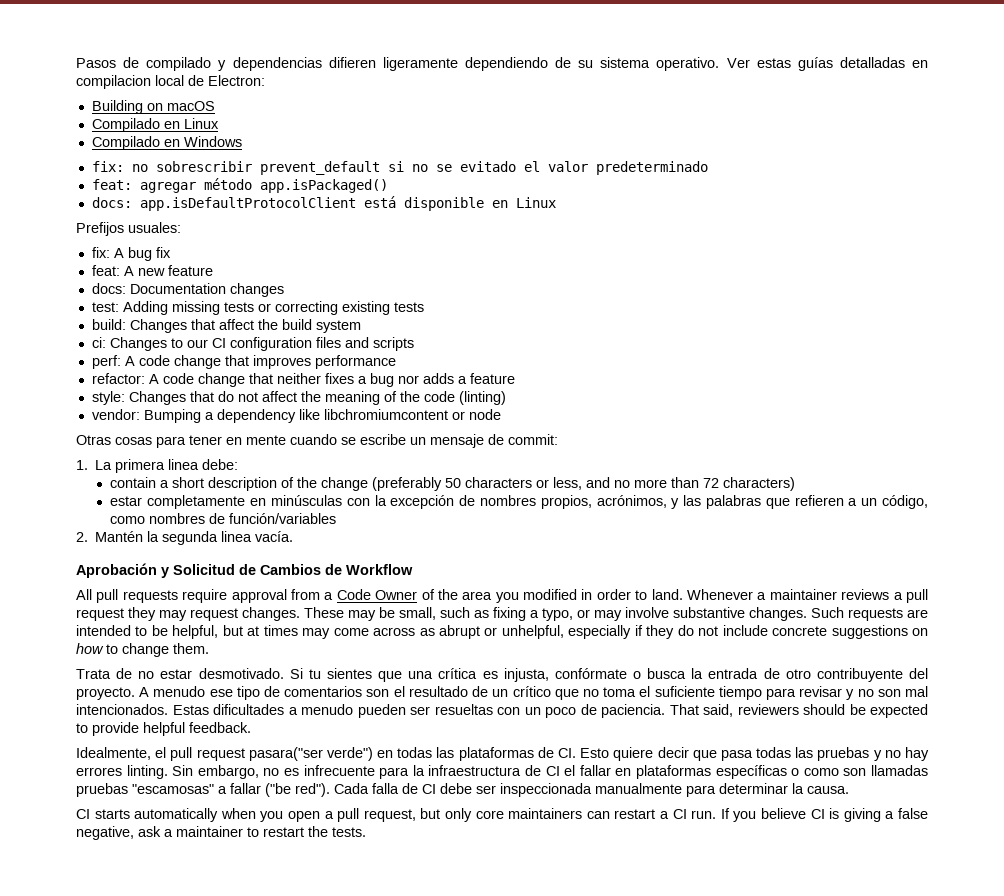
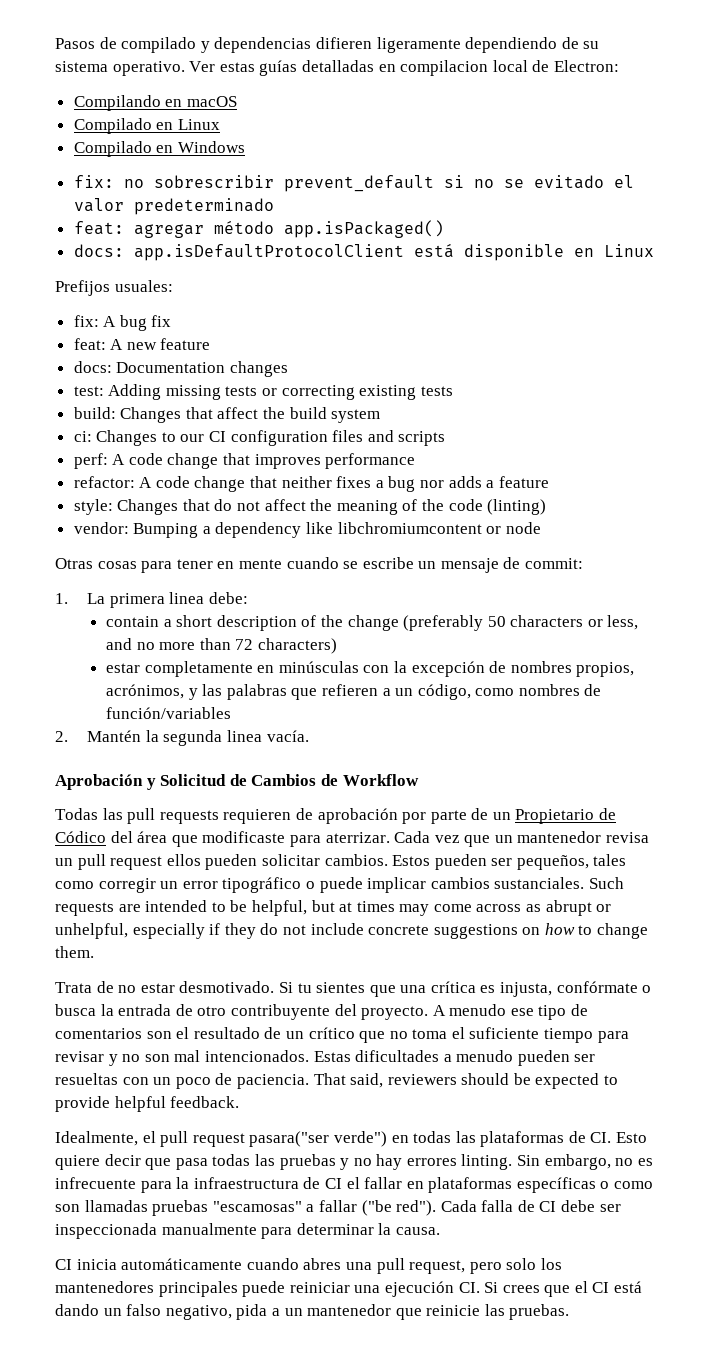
[91,100,163,114] Building on -> [73,95,183,111] Compilando en
[76,589,929,603] [76,607,807,621] All pull requests require approval from a Code Owner of the area you modified in order to land. Whenever a maintainer reviews a pull request they may request changes. These may be small, such as fixing a typo, or may involve substantive changes. -> [55,808,617,824] [55,831,650,847] [55,854,627,870] [55,877,585,893] Todas las pull requests requieren de aprobación por parte de un Propietario de Códico del área que modificaste para aterrizar. Cada vez que un mantenedor revisa un pull request ellos pueden solicitar cambios. Estos pueden ser pequeños, tales como corregir un error tipográfico o puede implicar cambios sustanciales.
[94,808,929,822] [76,826,366,840] starts automatically when you open a pull request, but only core maintainers can restart a CI run. If you believe CI is giving a false negative, ask a maintainer to restart the tests. -> [76,1258,562,1274] [55,1281,643,1297] [55,1304,570,1320] inicia automáticamente cuando abres una pull request, pero solo los mantenedores principales puede reiniciar una ejecución CI. Si crees que el CI está dando un falso negativo, pida a un mantenedor que reinicie las pruebas.

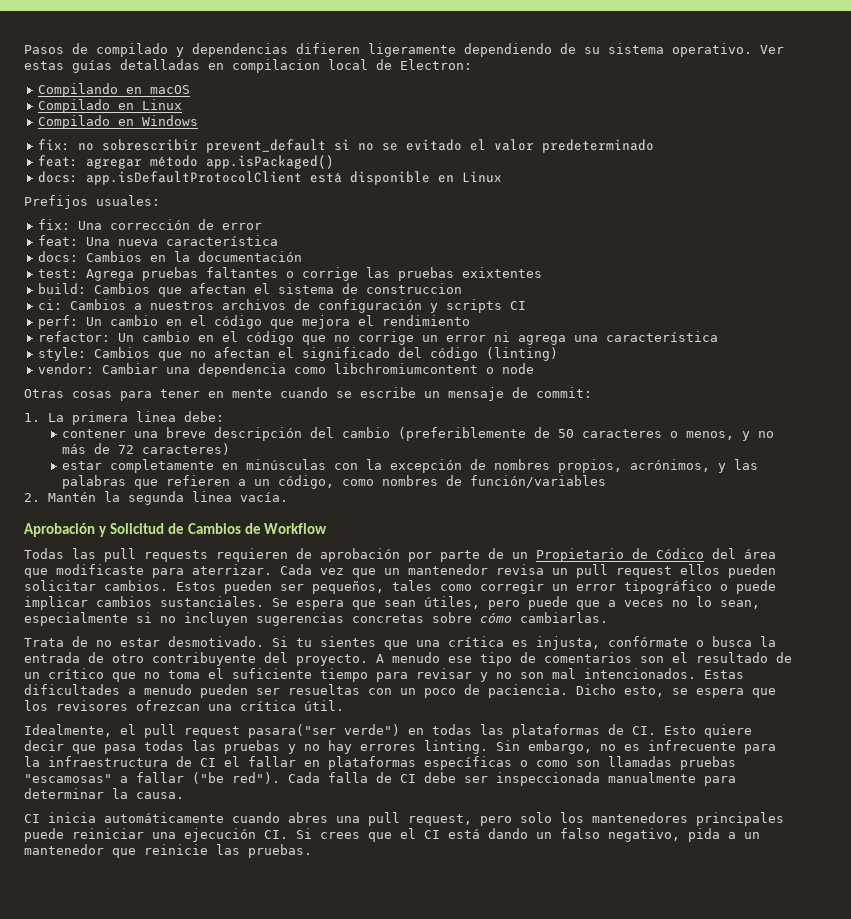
[103,315,172,331] [73,338,211,350] [73,361,288,377] [73,384,453,400] [73,407,381,423] [73,430,446,446] [73,453,416,469] [73,476,549,492] [73,499,547,515] [73,522,502,538] A bug fix // feat: A new feature // docs: Documentation changes // test: Adding missing tests or correcting existing tests // build: Changes that affect the build system // ci: Changes to our CI configuration files and scripts // perf: A code change that improves performance // refactor: A code change that neither fixes a bug nor adds a feature // style: Changes that do not affect the meaning of the code (linting) // vendor: Bumping a dependency like libchromiumcontent or -> [78,219,263,230] [38,235,279,246] [38,251,303,262] [38,267,543,281] [38,283,463,297] [38,299,527,313] [38,315,471,329] [38,331,719,345] [38,347,559,361] [38,363,495,377] Una corrección de error // feat: Una nueva característica // docs: Cambios en la documentación // test: Agrega pruebas faltantes o corrige las pruebas exixtentes // build: Cambios que afectan el sistema de construccion // ci: Cambios a nuestros archivos de configuración y scripts CI // perf: Un cambio en el código que mejora el rendimiento // refactor: Un cambio en el código que no corrige un error ni agrega una característica // style: Cambios que no afectan el significado del código (linting) // vendor: Cambiar una dependencia como libchromiumcontent o
[105,615,639,631] [105,638,337,654] contain a short description of the change (preferably 50 characters or less, and no more than 72 characters) -> [62,427,775,441] [62,443,231,455] contener una breve descripción del cambio (preferiblemente de 50 caracteres o menos, y no más de 72 caracteres)
[588,877,624,889] [55,900,612,916] [55,923,649,939] [55,946,94,958] Such requests are intended to be helpful, but at times may come across as abrupt or unhelpful, especially if they do not include concrete suggestions on how to change them. -> [272,596,760,610] [24,612,608,626] Se espera que sean útiles, pero puede que a veces no lo sean, especialmente si no incluyen sugerencias concretas sobre cómo cambiarlas.
[313,1073,619,1089] [55,1096,240,1112] That said, reviewers should be expected to provide helpful feedback. -> [576,684,776,698] [24,700,344,711] Dicho esto, se espera que los revisores ofrezcan una crítica útil.

